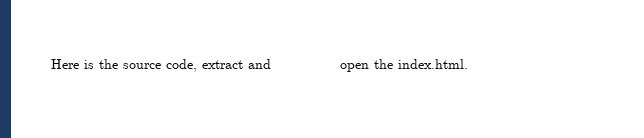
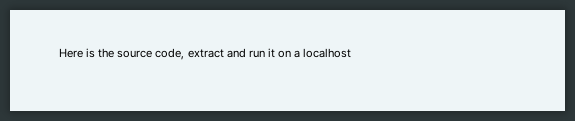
[340,59,468,72] open the index.html. -> [248,48,352,58] run it on a localhost

